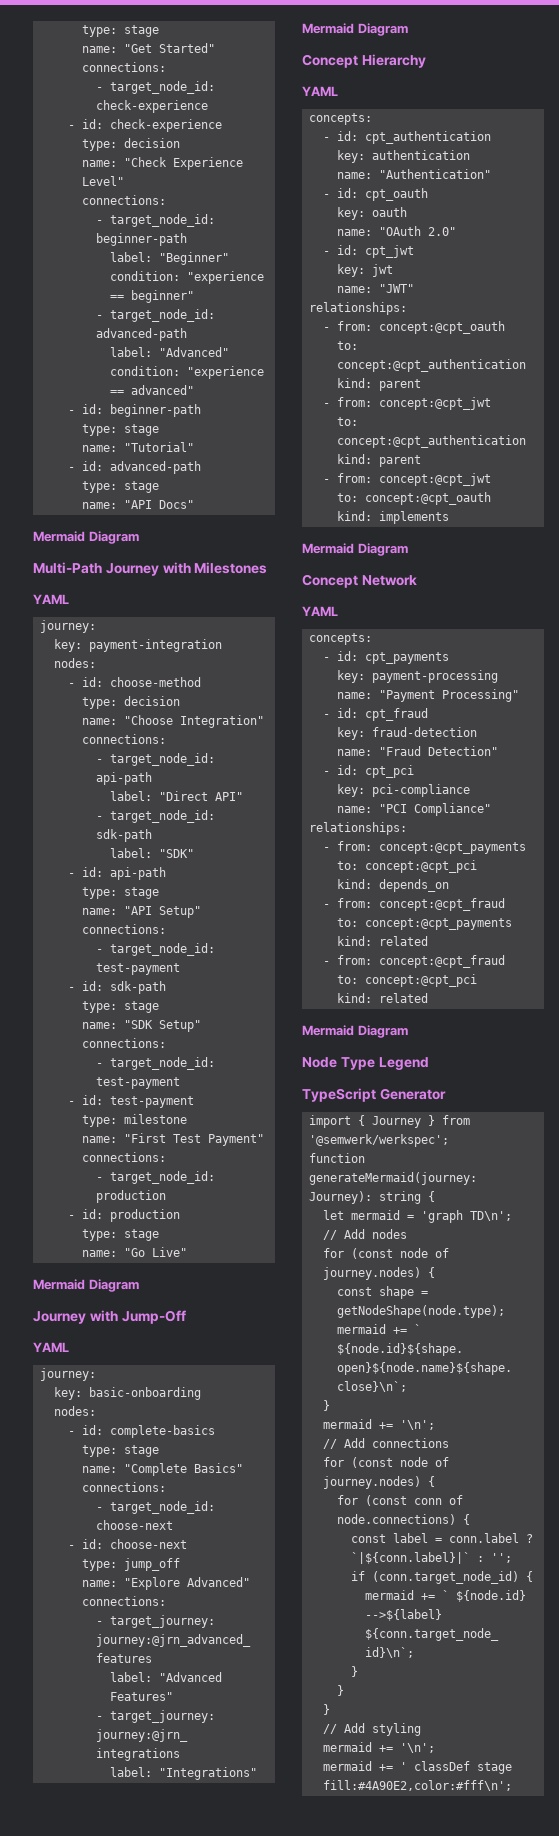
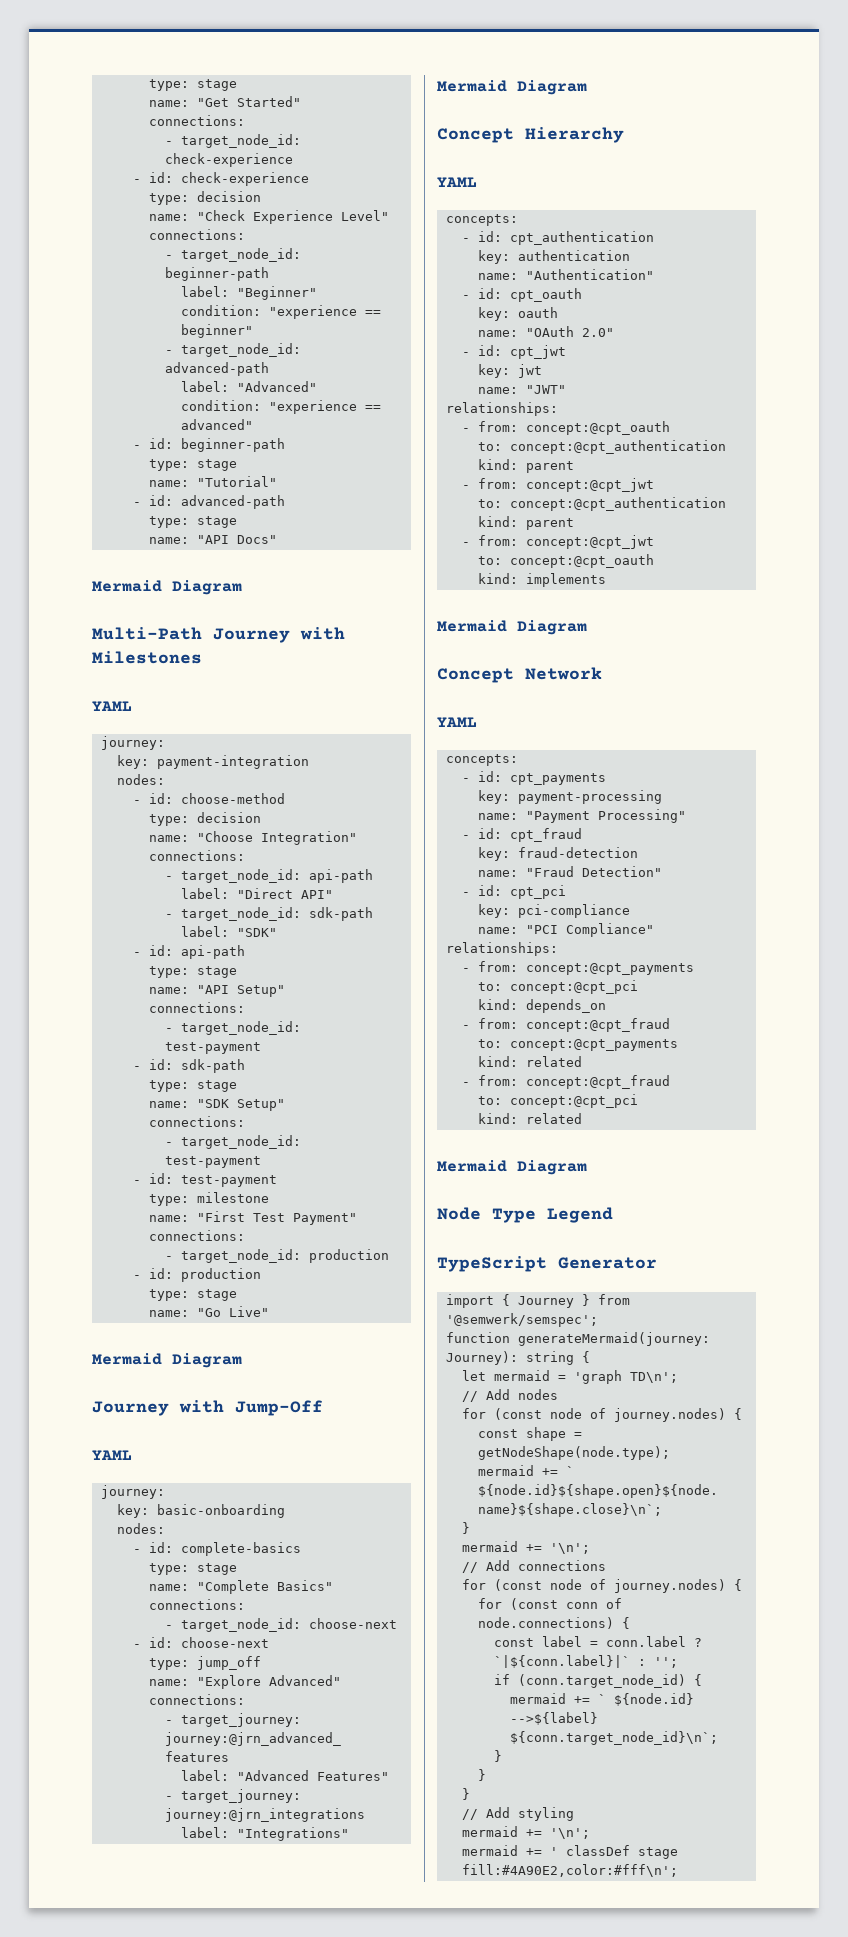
[309,1134,450,1147] '@semwerk/werkspec'; -> [446,1313,599,1327] '@semwerk/semspec';

